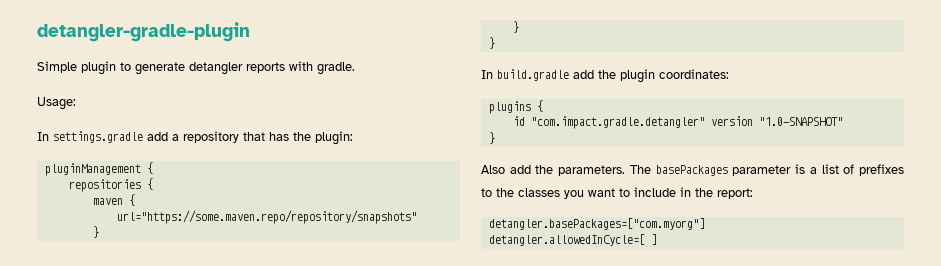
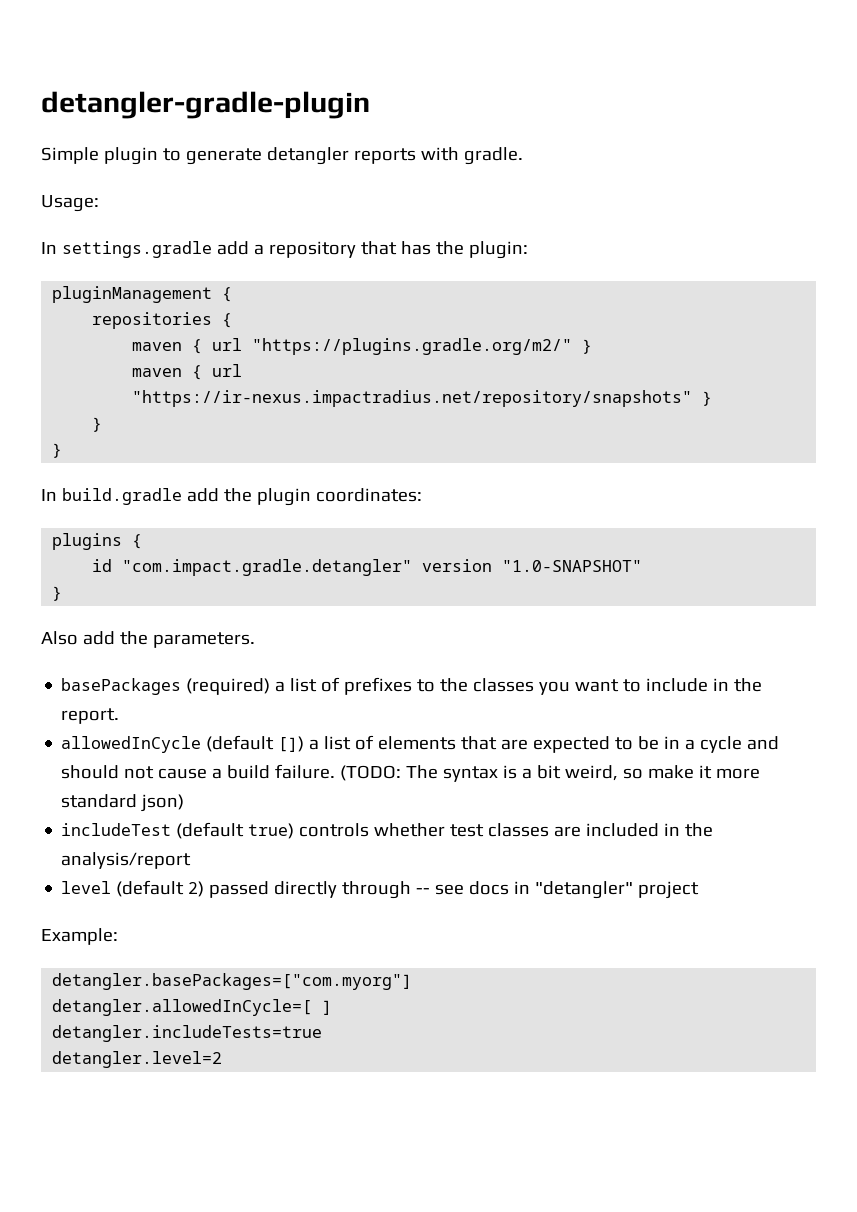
[116,210,417,224] // url="https://some.maven.repo/repository/snapshots" // -> [212,338,593,355] [132,364,243,380] [132,390,693,407] url "https://plugins.gradle.org/m2/" } // maven { url "https://ir-nexus.impactradius.net/repository/snapshots"
[629,164,806,176] The basePackages parameter is -> [61,678,271,695] // basePackages (required)
[717,188,753,199] report: -> [61,708,120,724] [61,735,780,753] [61,764,761,782] [61,794,185,812] [61,822,714,839] [61,852,192,869] [61,880,700,899] [41,928,118,945] report. // allowedInCycle (default []) a list of elements that are expected to be in a cycle and should not cause a build failure. (TODO: The syntax is a bit weird, so make it more standard json) // includeTest (default true) controls whether test classes are included in the analysis/report // level (default 2) passed directly through -- see docs in "detangler" project // Example:
(657, 239) none -> [52,1025,323,1042] [52,1051,223,1068] // detangler.includeTests=true // detangler.level=2

